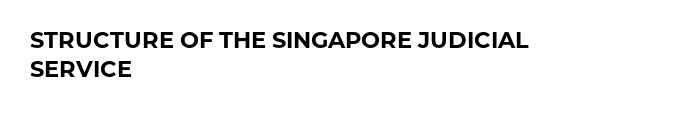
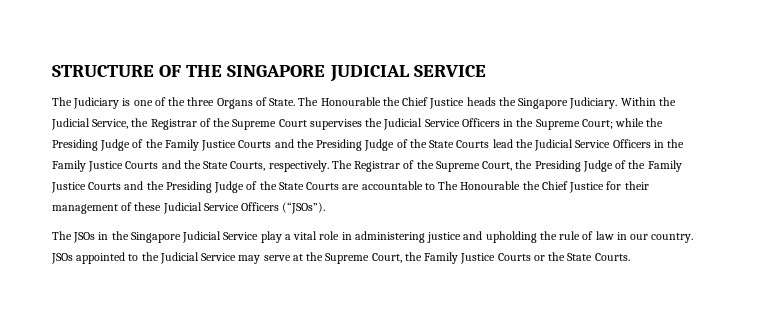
(132, 69) none -> [52,97,676,109] [51,118,664,130] [52,139,685,151] [52,160,682,172] [51,181,649,193] [52,202,326,214] [52,231,694,243] [51,252,630,264] // The Judiciary is one of the three Organs of State. The Honourable the Chief Justice heads the Singapore Judiciary. Within the Judicial Service, the Registrar of the Supreme Court supervises the Judicial Service Officers in the Supreme Court; while the Presiding Judge of the Family Justice Courts and the Presiding Judge of the State Courts lead the Judicial Service Officers in the Family Justice Courts and the State Courts, respectively. The Registrar of the Supreme Court, the Presiding Judge of the Family Justice Courts and the Presiding Judge of the State Courts are accountable to The Honourable the Chief Justice for their management of these Judicial Service Officers (“JSOs”). // The JSOs in the Singapore Judicial Service play a vital role in administering justice and upholding the rule of law in our country. JSOs appointed to the Judicial Service may serve at the Supreme Court, the Family Justice Courts or the State Courts.

